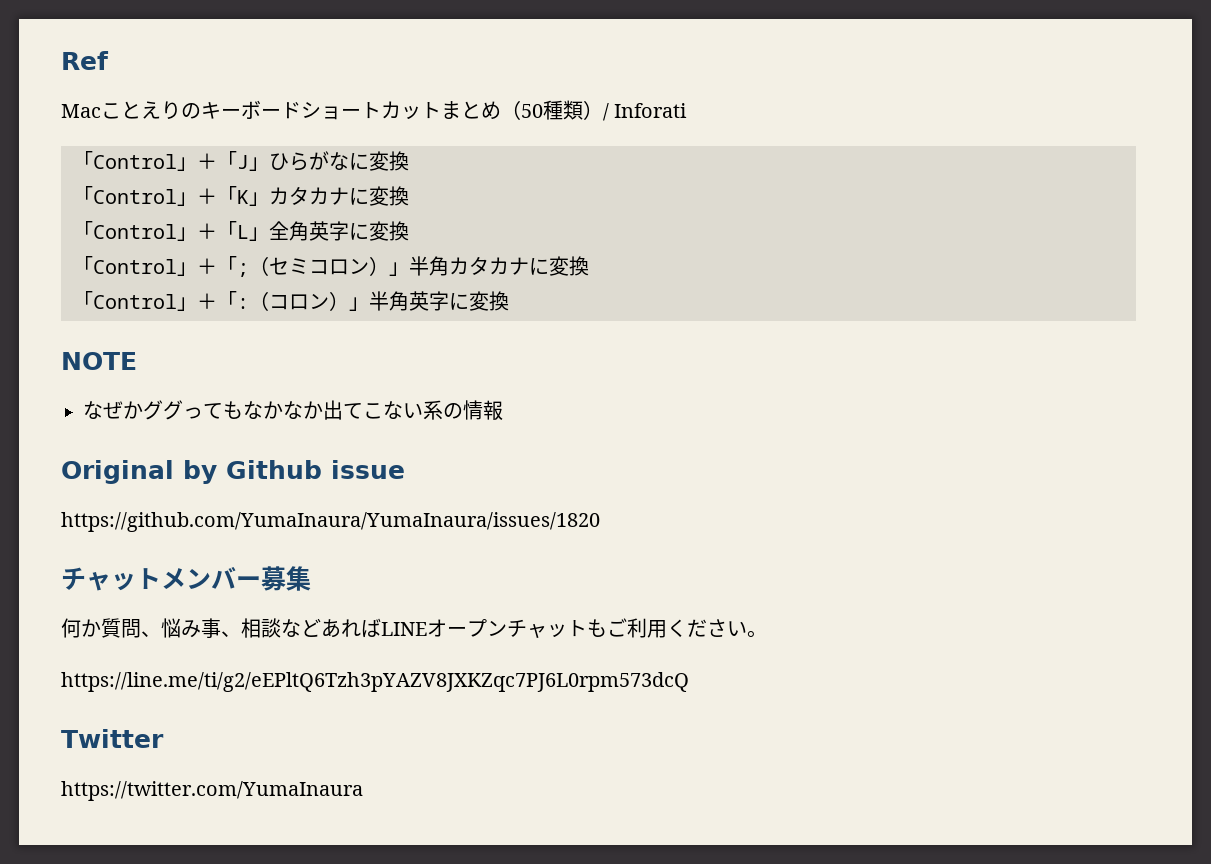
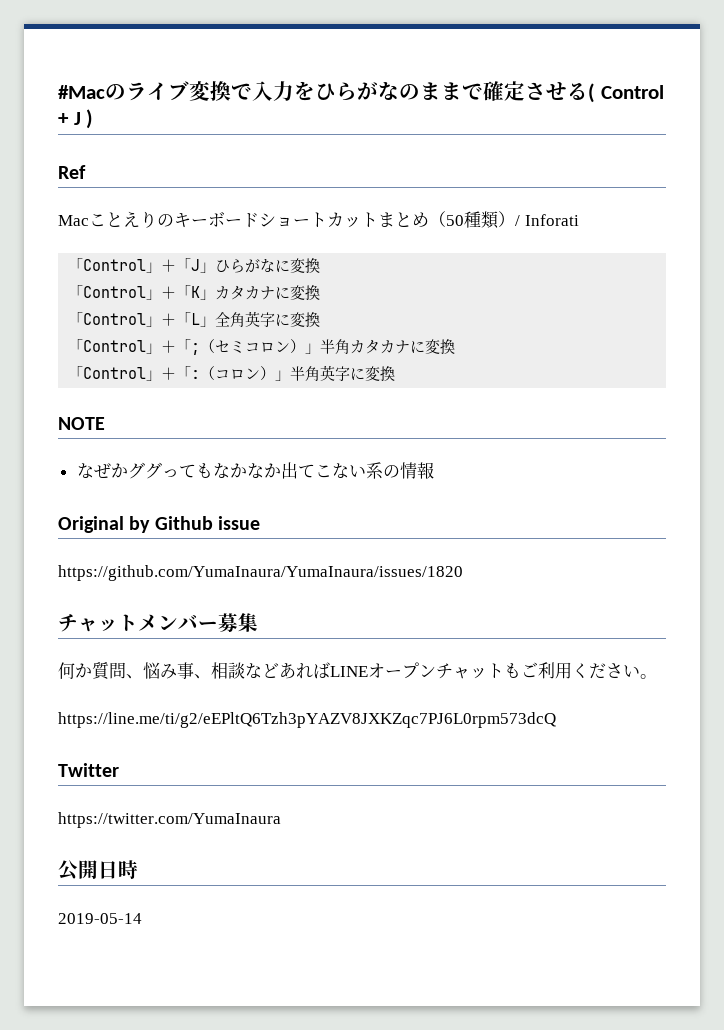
(61, 60) none -> [58,81,664,103] [58,109,94,129] #Macのライブ変換で入力をひらがなのままで確定させる( Control + J ) //
(363, 791) none -> [58,860,138,881] [58,913,142,924] // 公開日時 // 2019-05-14

